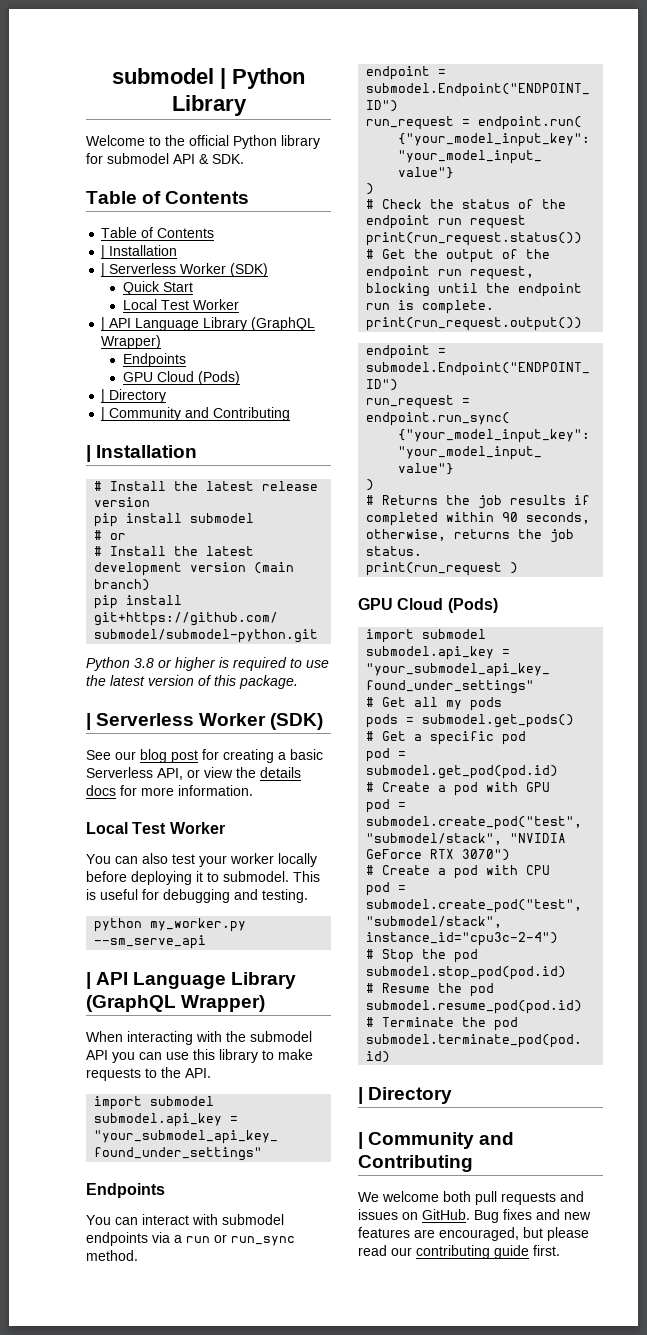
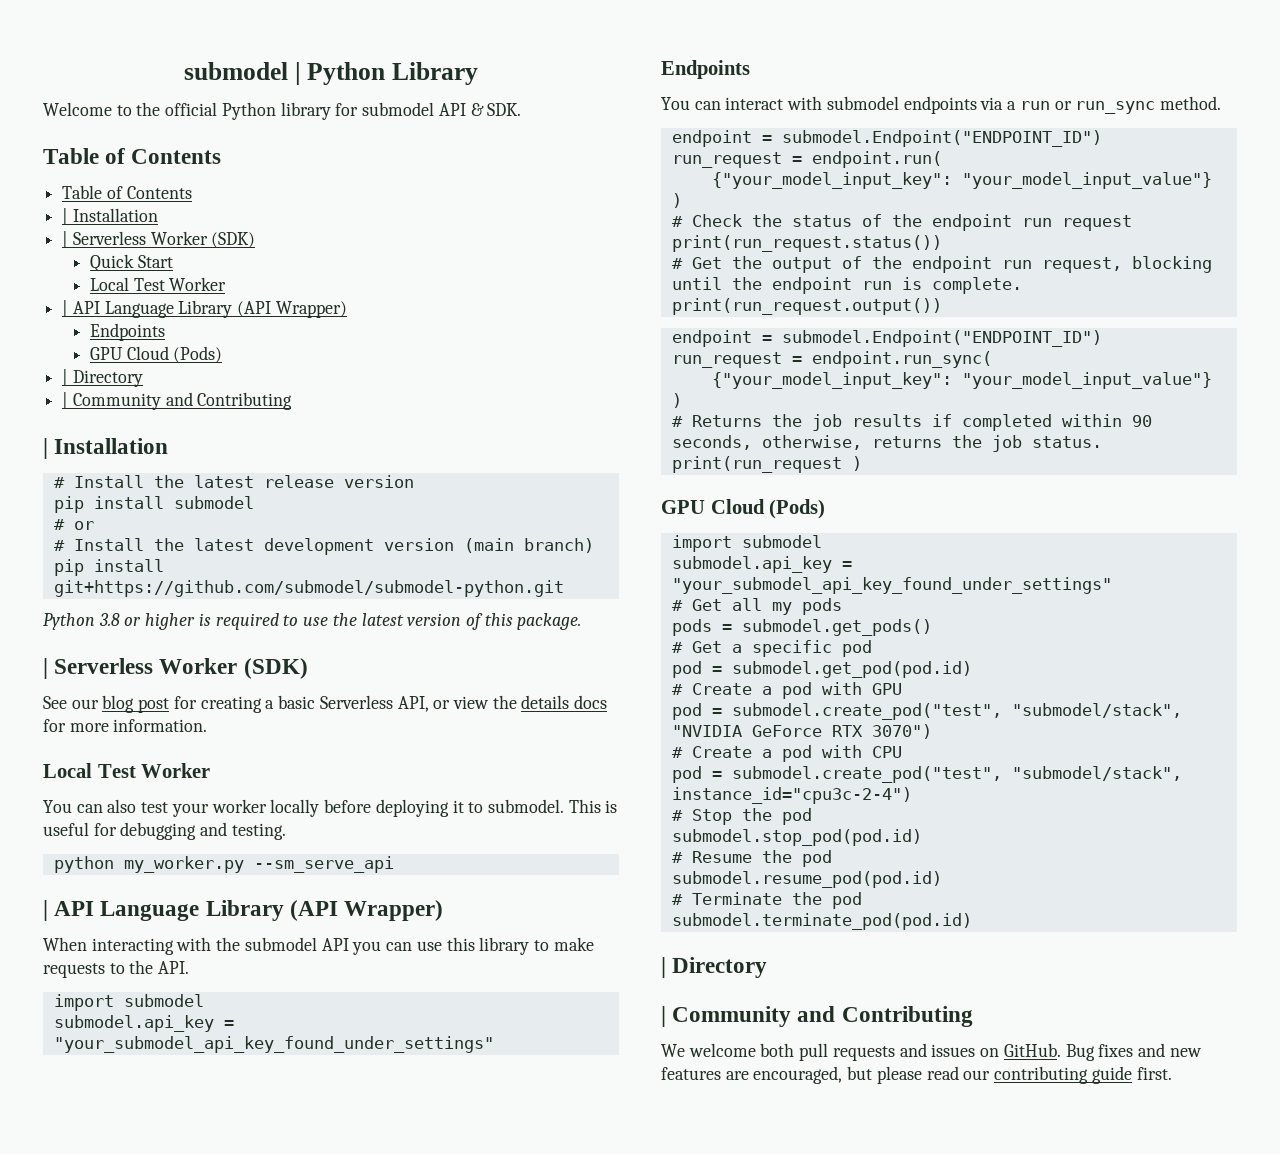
[251,317,316,331] (GraphQL -> [237,301,272,317] (API
[86,995,176,1012] (GraphQL -> [289,900,338,921] (API

